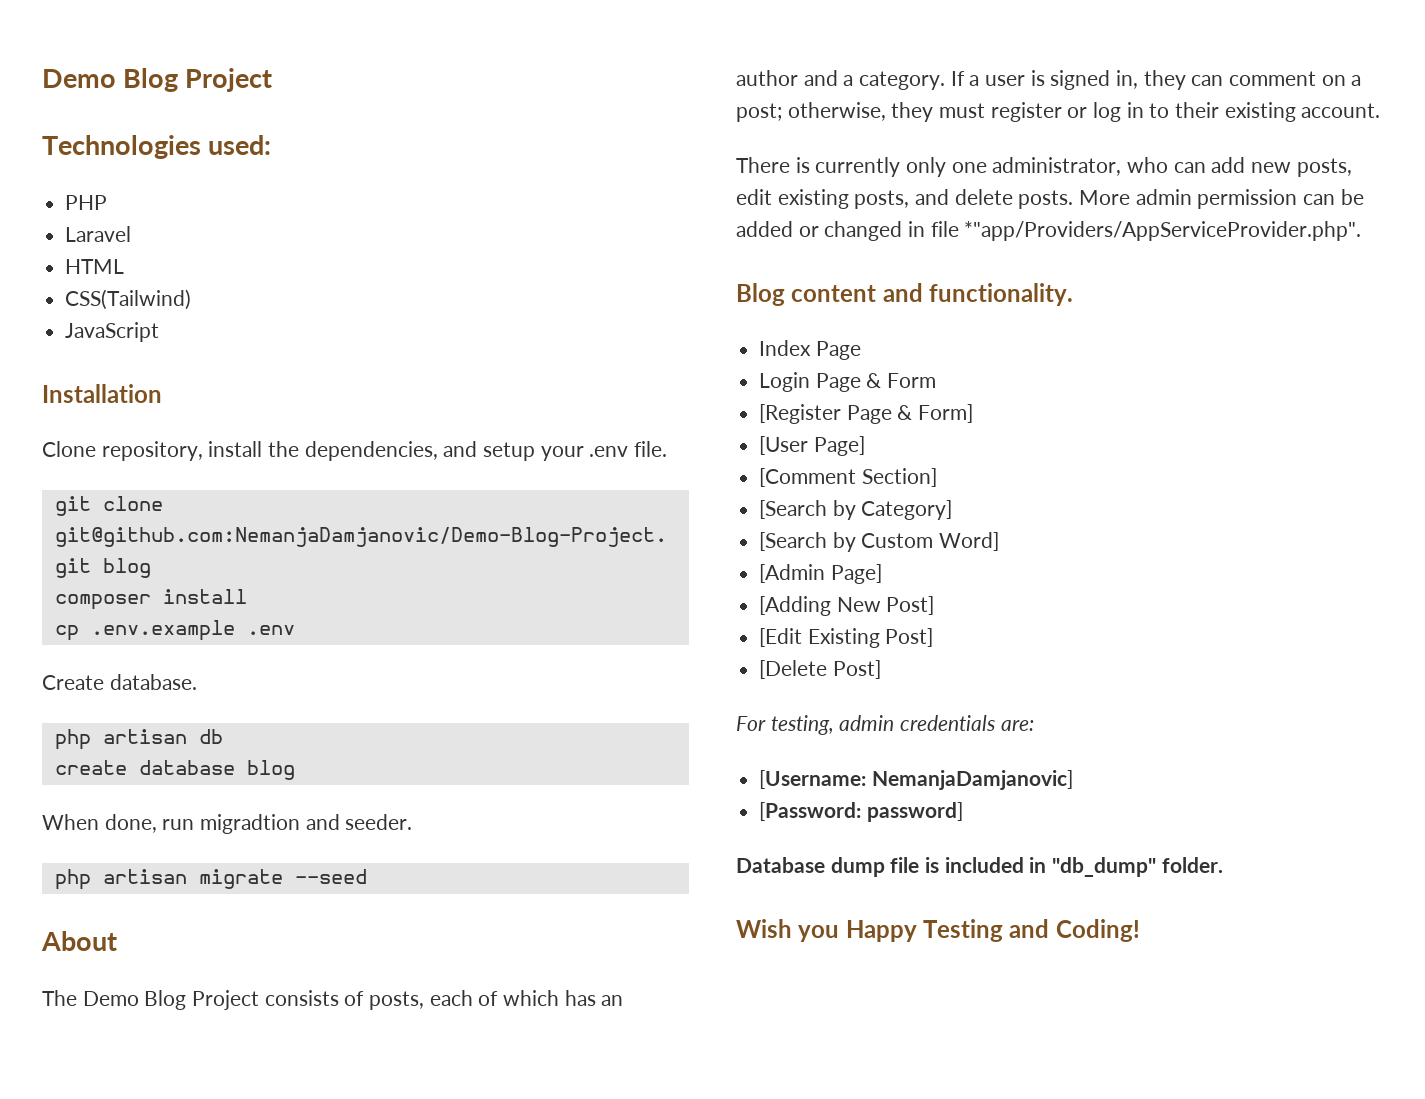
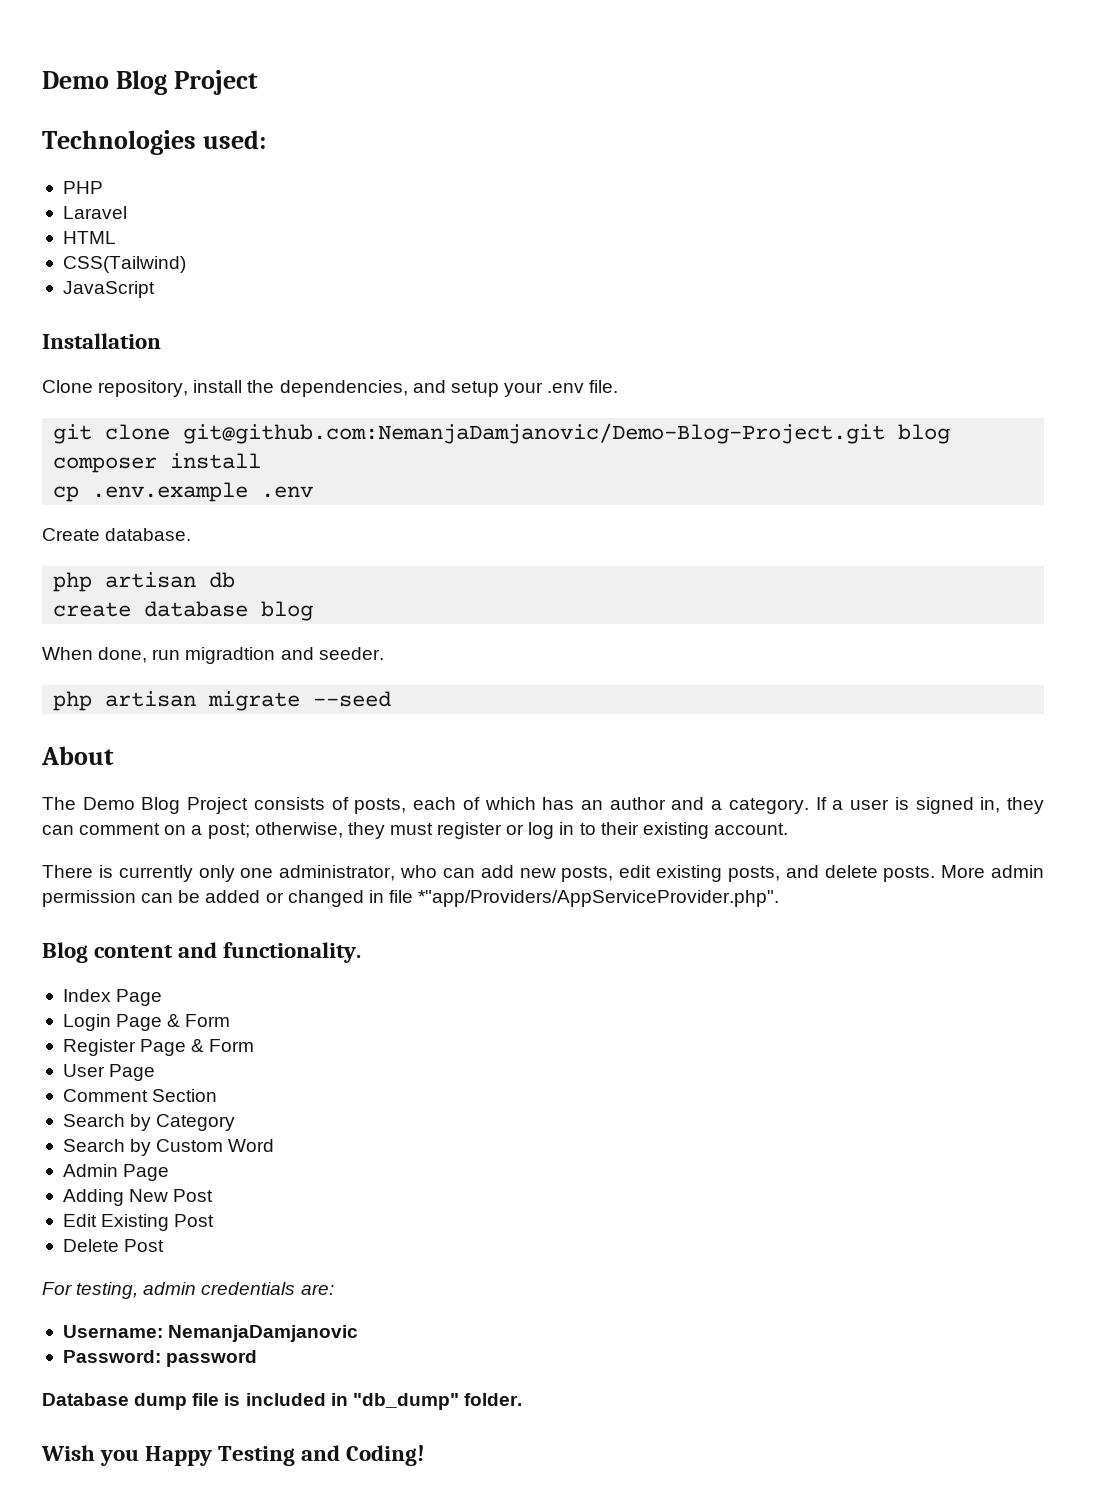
[759,404,974,424] [759,436,865,456] [759,468,937,487] [759,500,953,520] [759,532,1000,552] [759,564,882,584] [759,596,935,616] [759,628,934,648] [759,660,881,679] [Register Page & Form] // [User Page] // [Comment Section] // [Search by Category] // [Search by Custom Word] // [Admin Page] // [Adding New Post] // [Edit Existing Post] // [Delete Post] -> [62,1039,255,1056] [62,1064,156,1081] [62,1089,218,1102] [62,1114,236,1131] [62,1139,275,1156] [62,1164,170,1181] [62,1189,214,1206] [62,1214,215,1231] [62,1239,165,1252] Register Page & Form // User Page // Comment Section // Search by Category // Search by Custom Word // Admin Page // Adding New Post // Edit Existing Post // Delete Post
[759,770,1073,790] [759,802,963,822] [Username: NemanjaDamjanovic] // [Password: password] -> [62,1325,359,1342] [62,1350,258,1367] Username: NemanjaDamjanovic // Password: password

